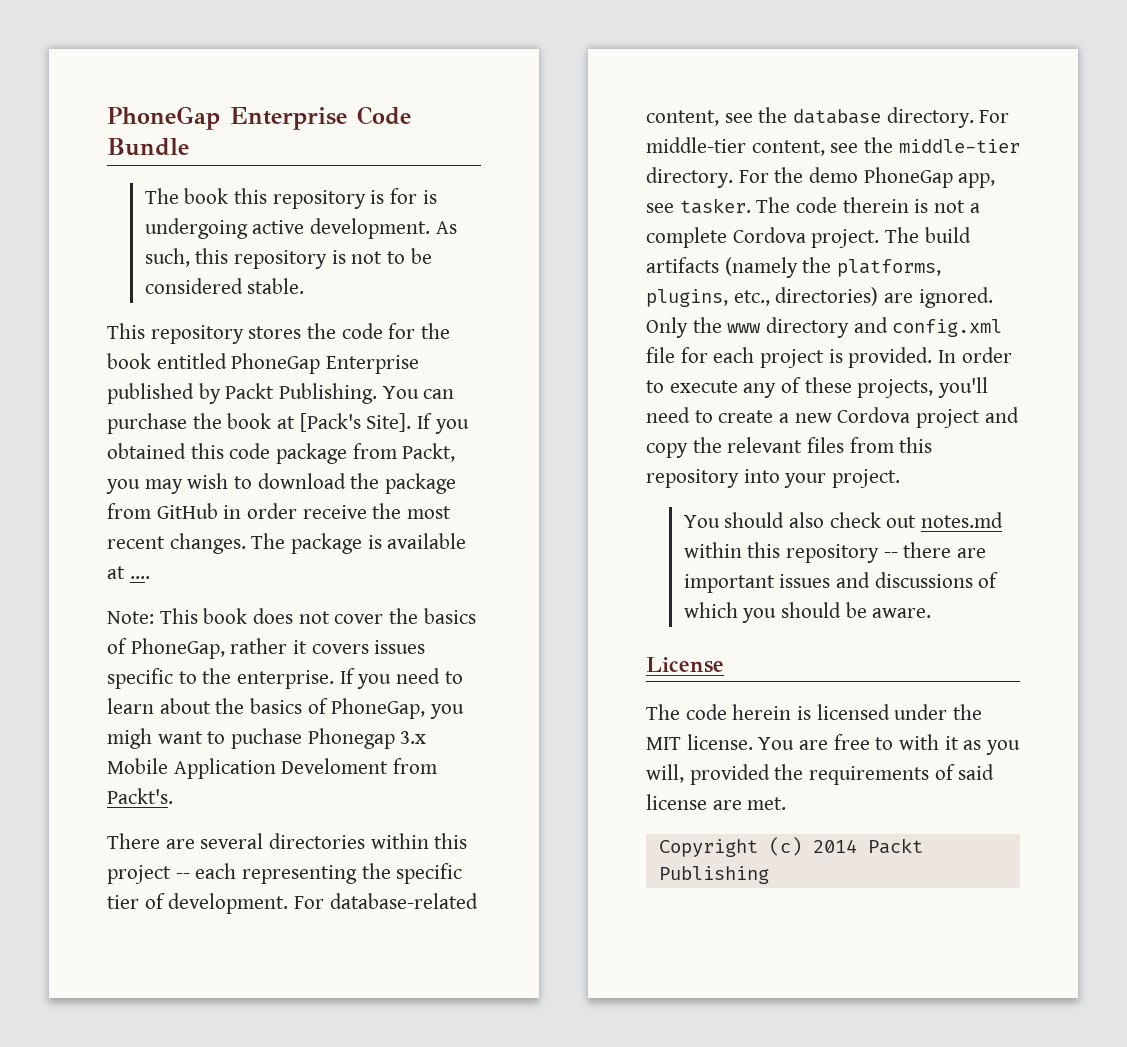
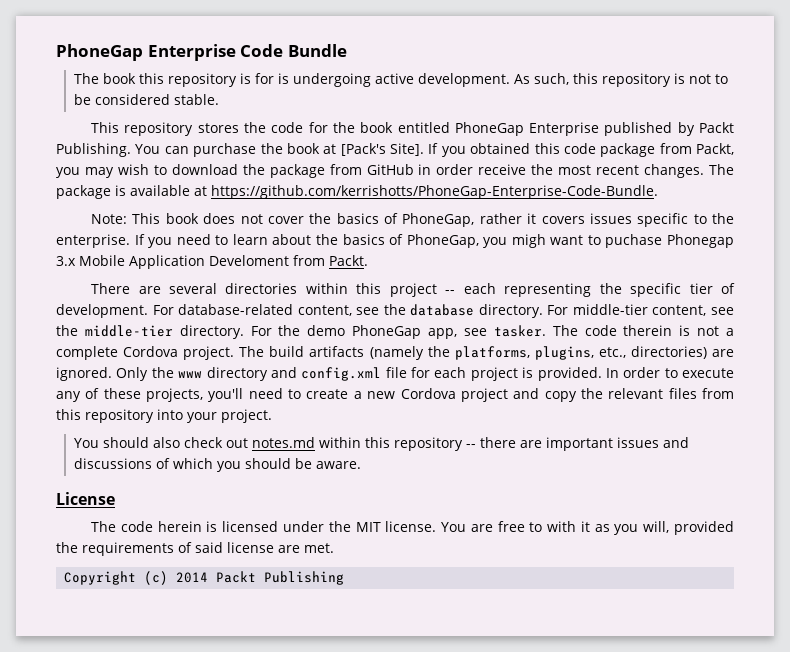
[129,576,150,579] .... -> [211,185,658,199] https://github.com/kerrishotts/PhoneGap-Enterprise-Code-Bundle.
[107,788,173,804] Packt's. -> [329,255,368,266] Packt.

